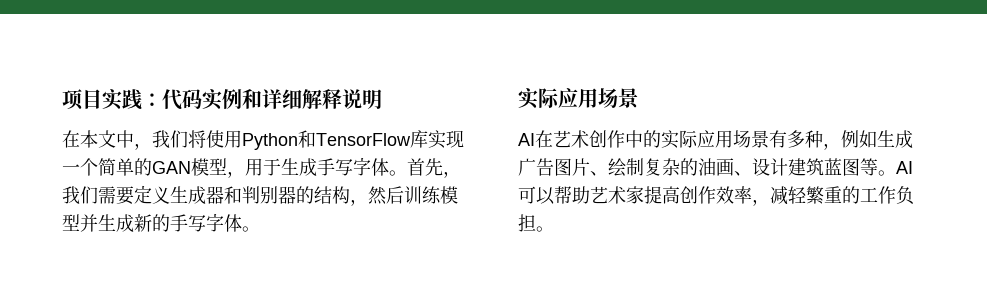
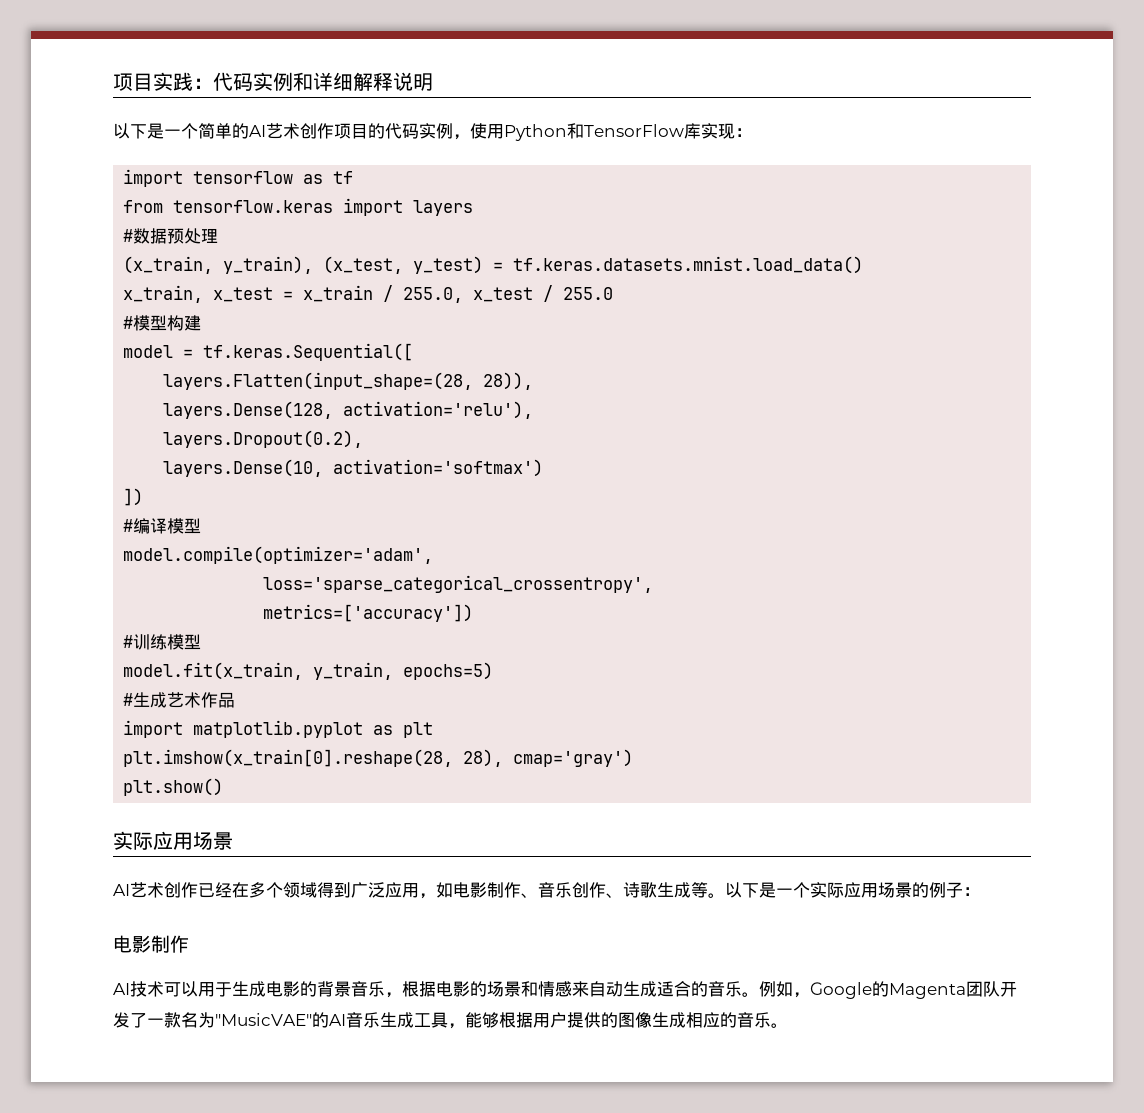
[62,130,206,150] 在本文中，我们将 -> [113,123,470,140] 以下是一个简单的AI艺术创作项目的代码实例，
[62,157,461,178] [62,185,458,206] [62,213,260,232] 一个简单的GAN模型，用于生成手写字体。首先，我们需要定义生成器和判别器的结构，然后训练模型并生成新的手写字体。 -> [735,128,752,137] [123,169,354,187] [123,198,474,216] [123,228,219,244] [123,256,864,274] [123,285,614,303] [123,315,202,331] [123,343,414,361] [163,372,534,390] [163,401,534,419] [163,430,364,448] [163,459,544,477] [123,488,144,506] [123,518,202,534] [123,546,434,564] [263,575,654,593] [263,604,474,622] [123,634,202,650] [123,662,494,680] [123,692,236,708] [123,720,434,738] [123,749,634,767] [123,778,224,796] ： // import tensorflow as tf // from tensorflow.keras import layers // #数据预处理 // (x_train, y_train), (x_test, y_test) = tf.keras.datasets.mnist.load_data() // x_train, x_test = x_train / 255.0, x_test / 255.0 // #模型构建 // model = tf.keras.Sequential([ // layers.Flatten(input_shape=(28, 28)), // layers.Dense(128, activation='relu'), // layers.Dropout(0.2), // layers.Dense(10, activation='softmax') // ]) // #编译模型 // model.compile(optimizer='adam', // loss='sparse_categorical_crossentropy', // metrics=['accuracy']) // #训练模型 // model.fit(x_train, y_train, epochs=5) // #生成艺术作品 // import matplotlib.pyplot as plt // plt.imshow(x_train[0].reshape(28, 28), cmap='gray') // plt.show()
[535,130,913,150] [518,158,913,177] [518,186,914,206] [518,214,536,232] 在艺术创作中的实际应用场景有多种，例如生成广告图片、绘制复杂的油画、设计建筑蓝图等。AI可以帮助艺术家提高创作效率，减轻繁重的工作负担 -> [130,882,980,899] [113,935,189,953] [113,981,1017,999] [113,1012,771,1029] 艺术创作已经在多个领域得到广泛应用，如电影制作、音乐创作、诗歌生成等。以下是一个实际应用场景的例子： // 电影制作 // AI技术可以用于生成电影的背景音乐，根据电影的场景和情感来自动生成适合的音乐。例如，Google的Magenta团队开发了一款名为"MusicVAE"的AI音乐生成工具，能够根据用户提供的图像生成相应的音乐

